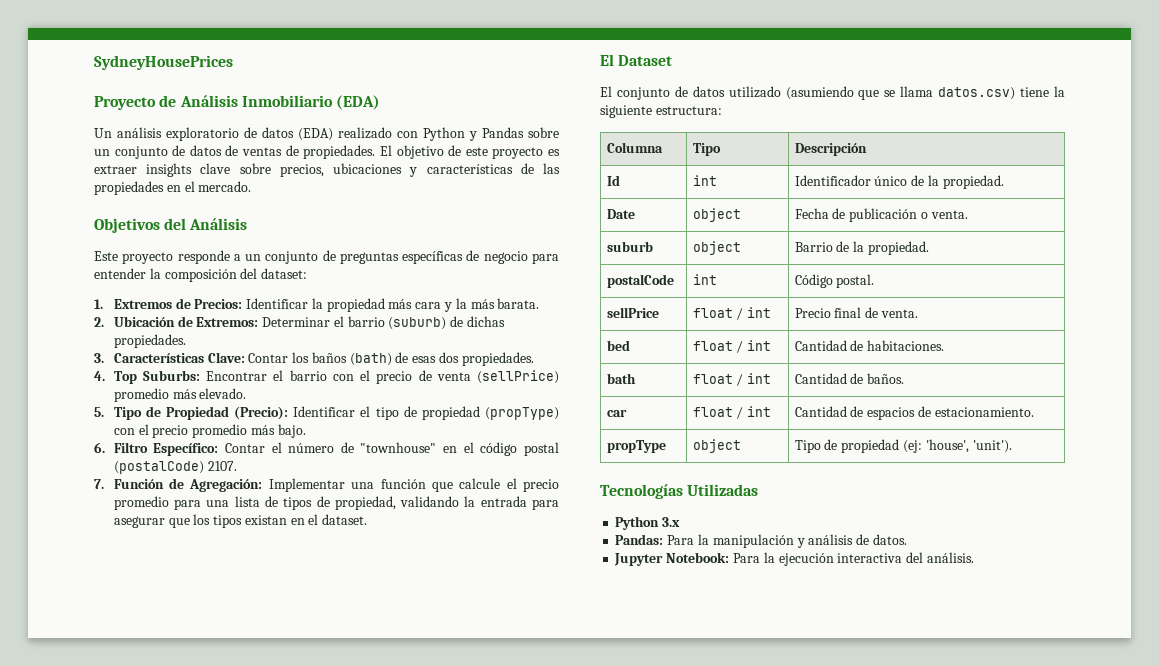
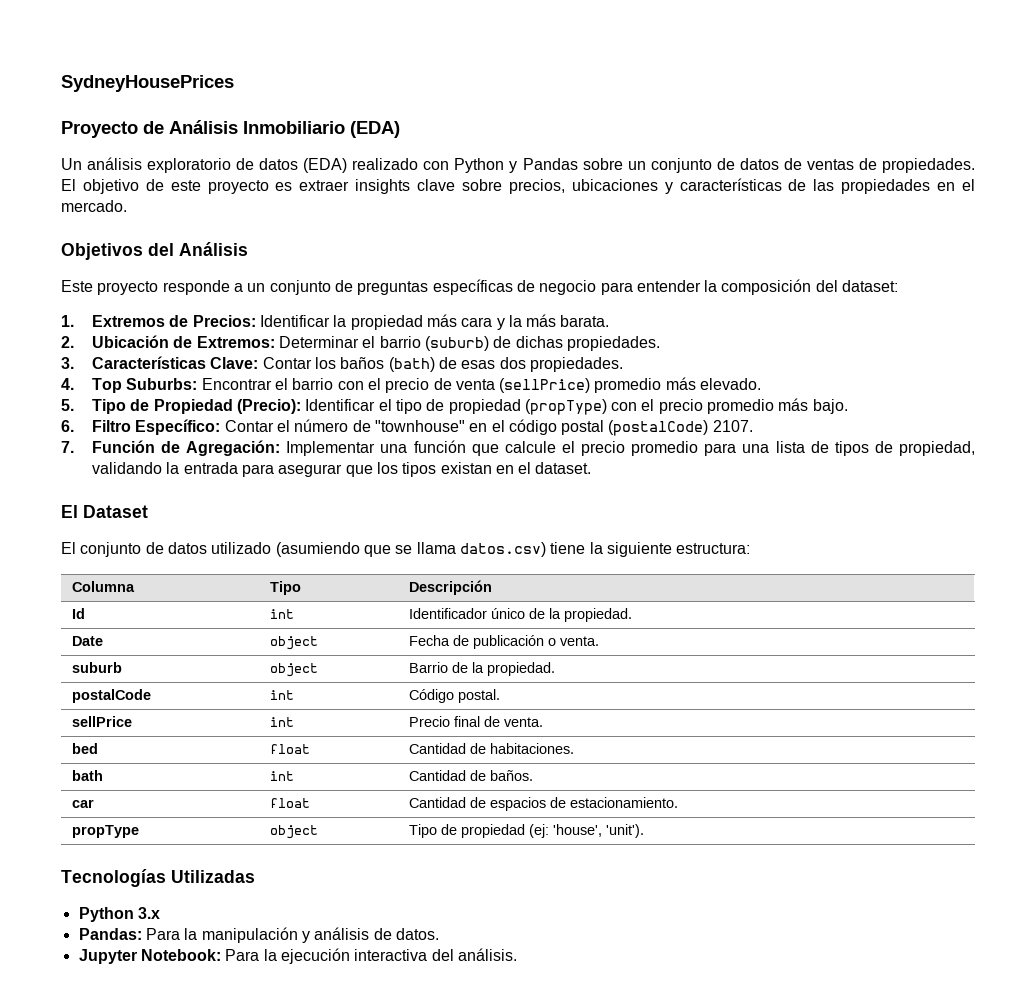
[692,308,744,320] float / -> (133, 721) none
[736,340,772,353] / int -> (311, 749) none
[692,374,744,386] float / -> (104, 775) none
[736,406,772,419] / int -> (311, 803) none

